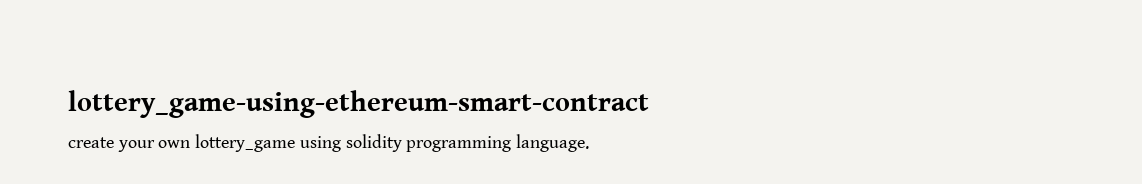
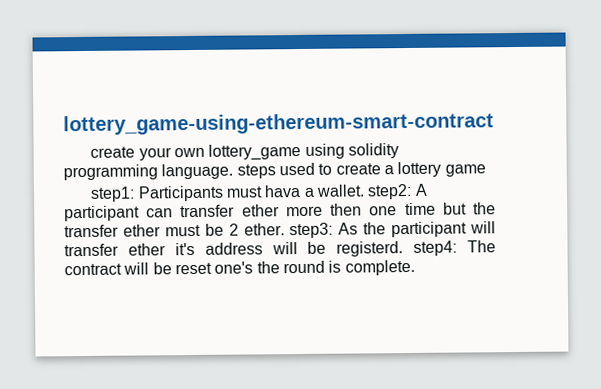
(590, 143) none -> [236,161,486,179] [90,183,428,202] [64,202,497,222] [64,221,496,239] [64,240,496,257] [64,259,415,276] steps used to create a lottery game // step1: Participants must hava a wallet. step2: A participant can transfer ether more then one time but the transfer ether must be 2 ether. step3: As the participant will transfer ether it's address will be registerd. step4: The contract will be reset one's the round is complete.

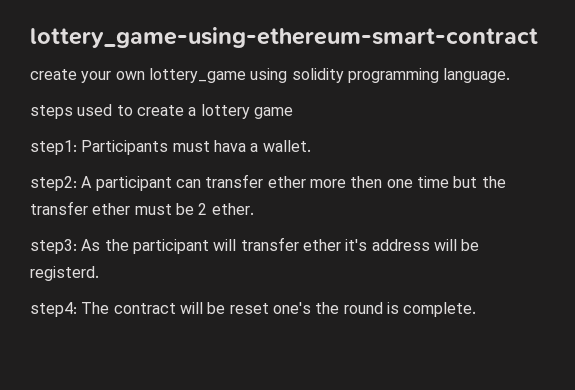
(234, 171) none -> (511, 75) //
(365, 190) none -> (311, 146) //
(285, 229) none -> (254, 209) //
(404, 249) none -> (99, 273) //

